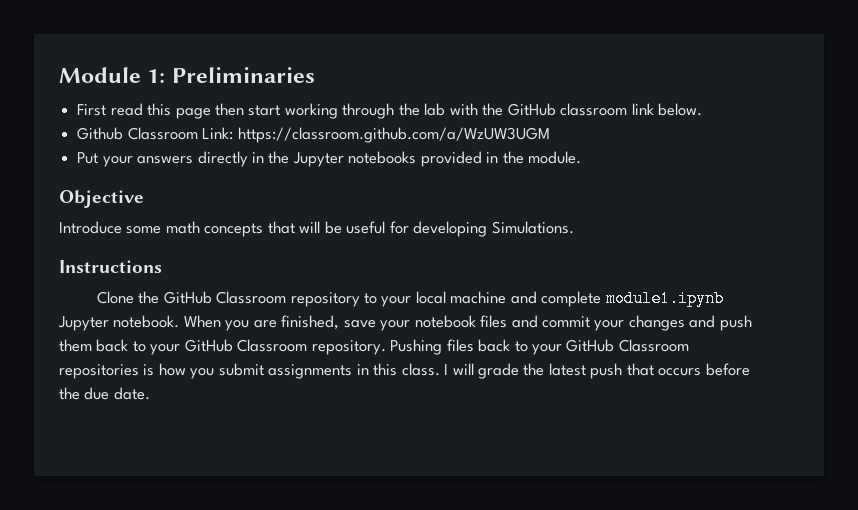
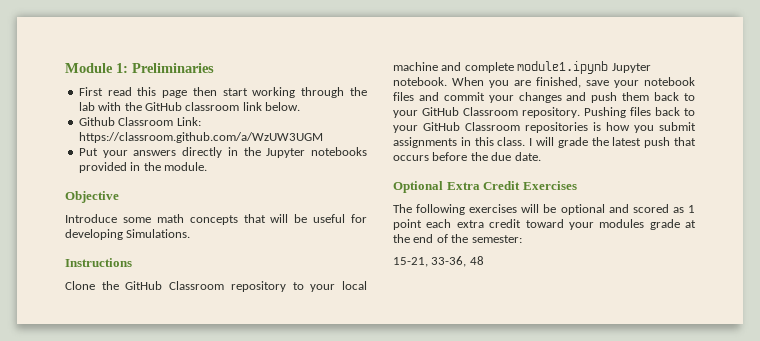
(150, 393) none -> [393,181,577,193] [393,204,695,215] [393,219,696,230] [393,234,522,243] [393,256,484,267] // Optional Extra Credit Exercises // The following exercises will be optional and scored as 1 point each extra credit toward your modules grade at the end of the semester: // 15-21, 33-36, 48

